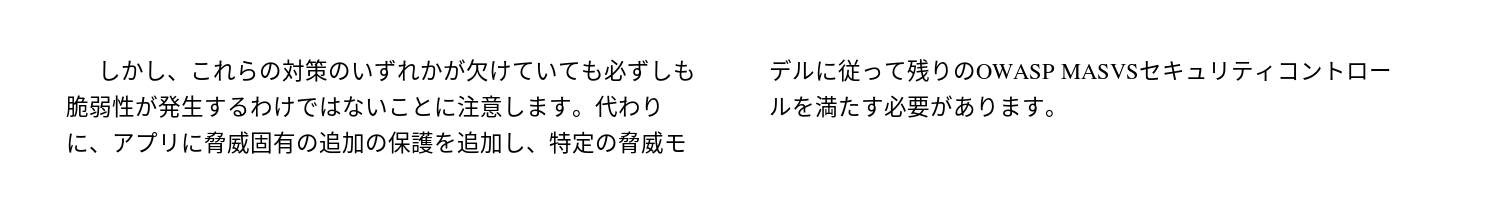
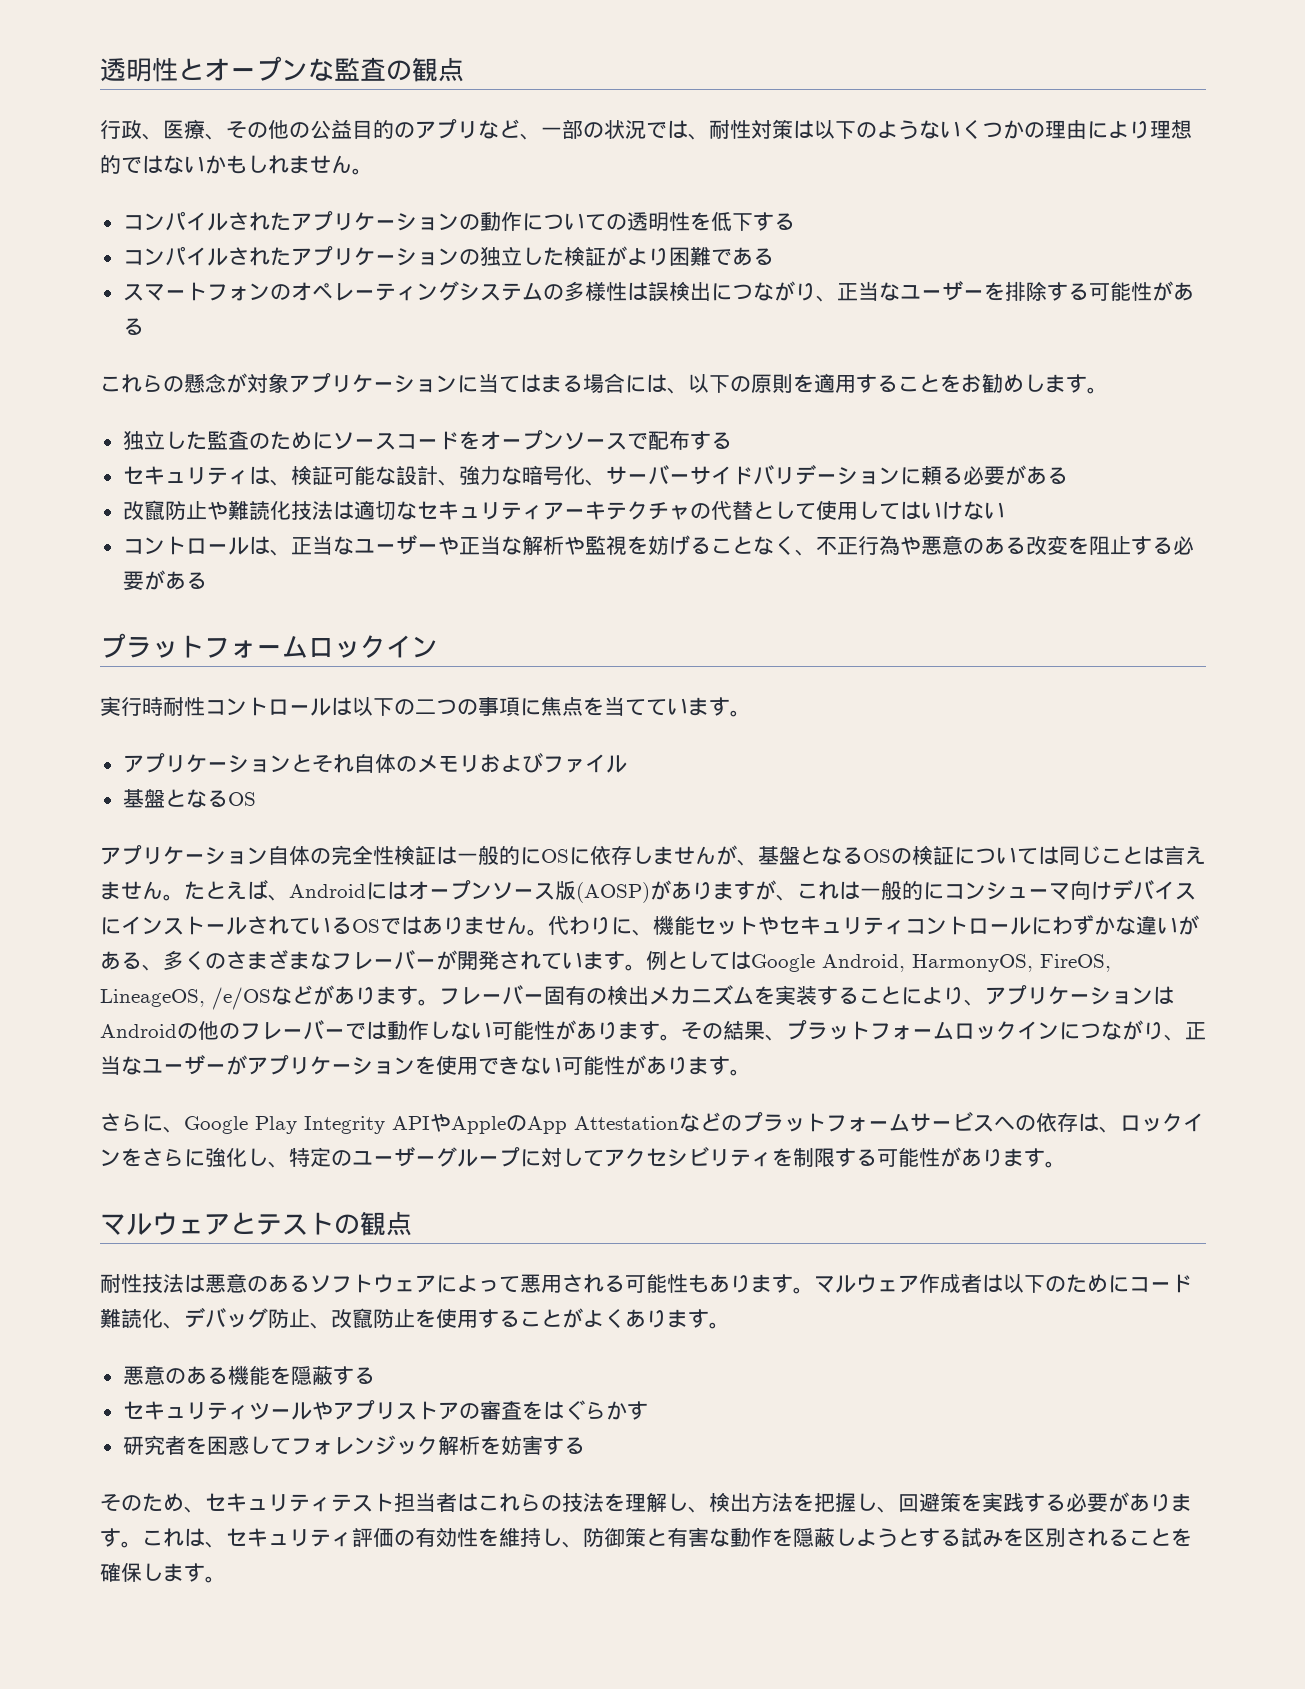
[98,59,697,82] [66,95,664,118] [66,131,687,154] [769,59,1140,82] しかし、これらの対策のいずれかが欠けていても必ずしも脆弱性が発生するわけではないことに注意します。代わりに、アプリに脅威固有の追加の保護を追加し、特定の脅威モデルに従って残りのOWASP MASVS -> [100,56,464,82] [100,119,1192,140] [100,155,373,175] [122,211,795,231] [122,246,774,266] [122,281,1194,302] [122,318,144,335] [100,373,1108,394] [122,430,732,450] [122,464,1068,486] [122,500,1005,521] [122,535,1194,556] [122,570,207,590] [100,633,438,658] [100,696,751,717] [122,753,627,773] [122,789,256,808] [100,845,1206,866] [100,879,1196,903] [100,915,779,936] 透明性とオープンな監査の観点 // 行政、医療、その他の公益目的のアプリなど、一部の状況では、耐性対策は以下のようないくつかの理由により理想的ではないかもしれません。 // コンパイルされたアプリケーションの動作についての透明性を低下する // コンパイルされたアプリケーションの独立した検証がより困難である // スマートフォンのオペレーティングシステムの多様性は誤検出につながり、正当なユーザーを排除する可能性がある // これらの懸念が対象アプリケーションに当てはまる場合には、以下の原則を適用することをお勧めします。 // 独立した監査のためにソースコードをオープンソースで配布する // セキュリティは、検証可能な設計、強力な暗号化、サーバーサイドバリデーションに頼る必要がある // 改竄防止や難読化技法は適切なセキュリティアーキテクチャの代替として使用してはいけない // コントロールは、正当なユーザーや正当な解析や監視を妨げることなく、不正行為や悪意のある改変を阻止する必要がある // プラットフォームロックイン // 実行時耐性コントロールは以下の二つの事項に焦点を当てています。 // アプリケーションとそれ自体のメモリおよびファイル // 基盤となるOS // アプリケーション自体の完全性検証は一般的にOSに依存しませんが、基盤となるOSの検証については同じことは言えません。たとえば、Androidにはオープンソース版(AOSP)がありますが、これは一般的にコンシューマ向けデバイスにインストールされているOSではありません。代わりに、機能セットや
[792,95,999,118] を満たす必要があり -> [1031,915,1199,935] [100,950,1111,972] [100,985,1174,1010] [100,1020,1206,1041] [100,1055,751,1076] [100,1112,1204,1134] [100,1147,1066,1168] [100,1211,412,1236] [100,1273,1192,1294] [100,1307,730,1329] [122,1365,375,1385] [122,1400,648,1420] [122,1435,585,1455] [100,1492,1192,1513] [100,1527,1192,1548] [100,1563,163,1582] にわずかな違いがある、多くのさまざまなフレーバーが開発されています。例としてはGoogle Android, HarmonyOS, FireOS, LineageOS, /e/OSなどがあります。フレーバー固有の検出メカニズムを実装することにより、アプリケーションはAndroidの他のフレーバーでは動作しない可能性があります。その結果、プラットフォームロックインにつながり、正当なユーザーがアプリケーションを使用できない可能性があります。 // さらに、Google Play Integrity APIやAppleのApp Attestationなどのプラットフォームサービスへの依存は、ロックインをさらに強化し、特定のユーザーグループに対してアクセシビリティを制限する可能性があります。 // マルウェアとテストの観点 // 耐性技法は悪意のあるソフトウェアによって悪用される可能性もあります。マルウェア作成者は以下のためにコード難読化、デバッグ防止、改竄防止を使用することがよくあります。 // 悪意のある機能を隠蔽する // セキュリティツールやアプリストアの審査をはぐらかす // 研究者を困惑してフォレンジック解析を妨害する // そのため、セキュリティテスト担当者はこれらの技法を理解し、検出方法を把握し、回避策を実践する必要があります。これは、セキュリティ評価の有効性を維持し、防御策と有害な動作を隠蔽しようとする試みを区別されることを確保し

